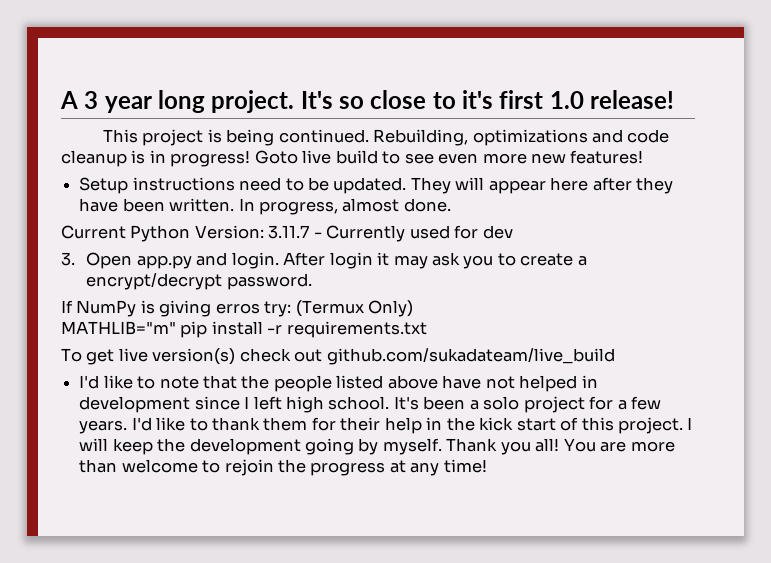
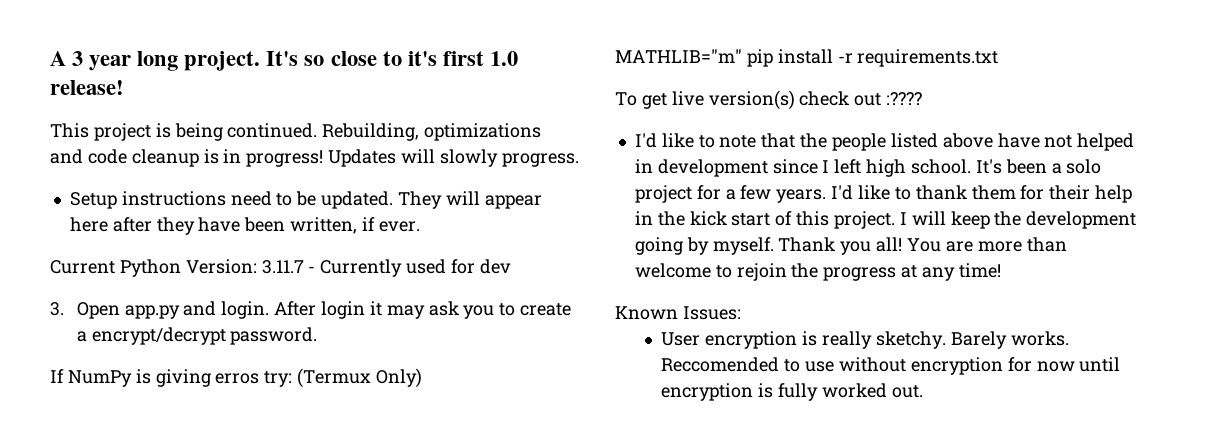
[254,150,644,164] Goto live build to see even more new features! -> [328,149,579,167] Updates will slowly progress.
[169,198,451,215] written. In progress, almost done. -> [290,217,420,234] written, if ever.
[326,348,615,365] github.com/sukadateam/live_build -> [886,92,923,105] :????
(487, 466) none -> [615,306,741,320] [661,331,1069,349] [661,357,1121,375] [661,383,923,401] // Known Issues: // User encryption is really sketchy. Barely works. Reccomended to use without encryption for now until encryption is fully worked out.

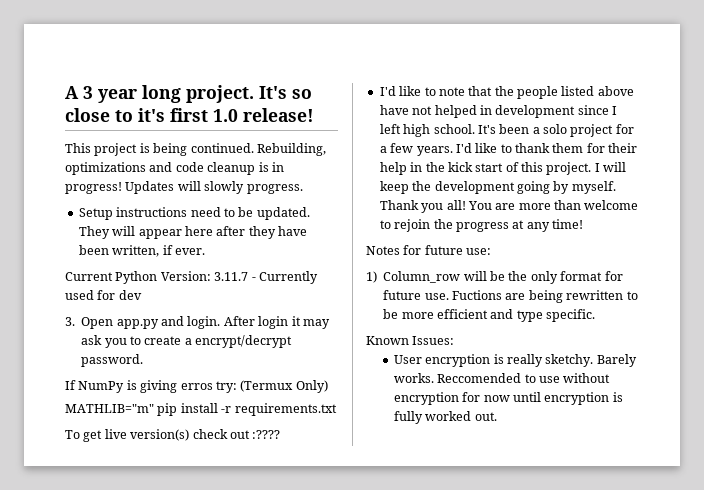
(1001, 270) none -> [366,245,492,255] [366,271,623,284] [383,290,638,303] [383,309,596,322] // Notes for future use: // 1) Column_row will be the only format for future use. Fuctions are being rewritten to be more efficient and type specific.

